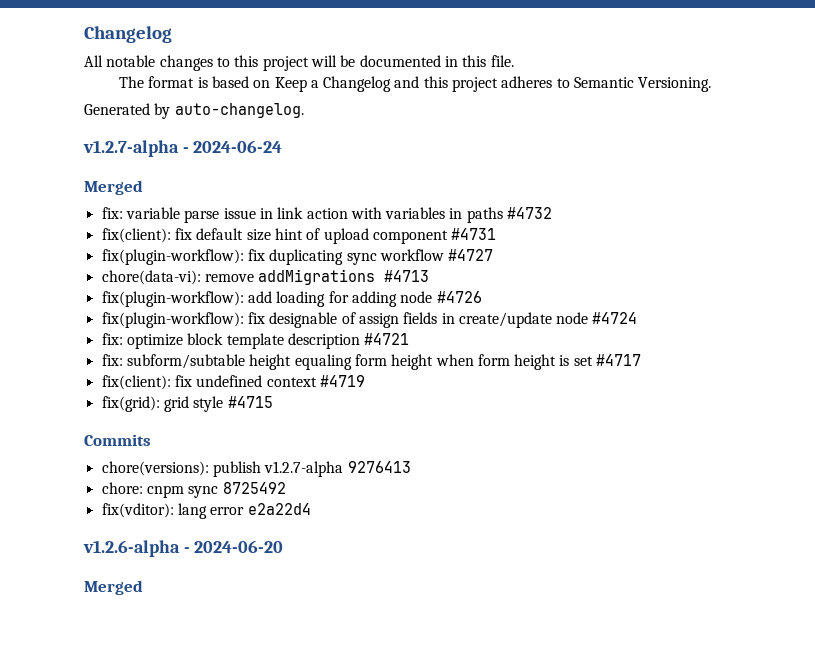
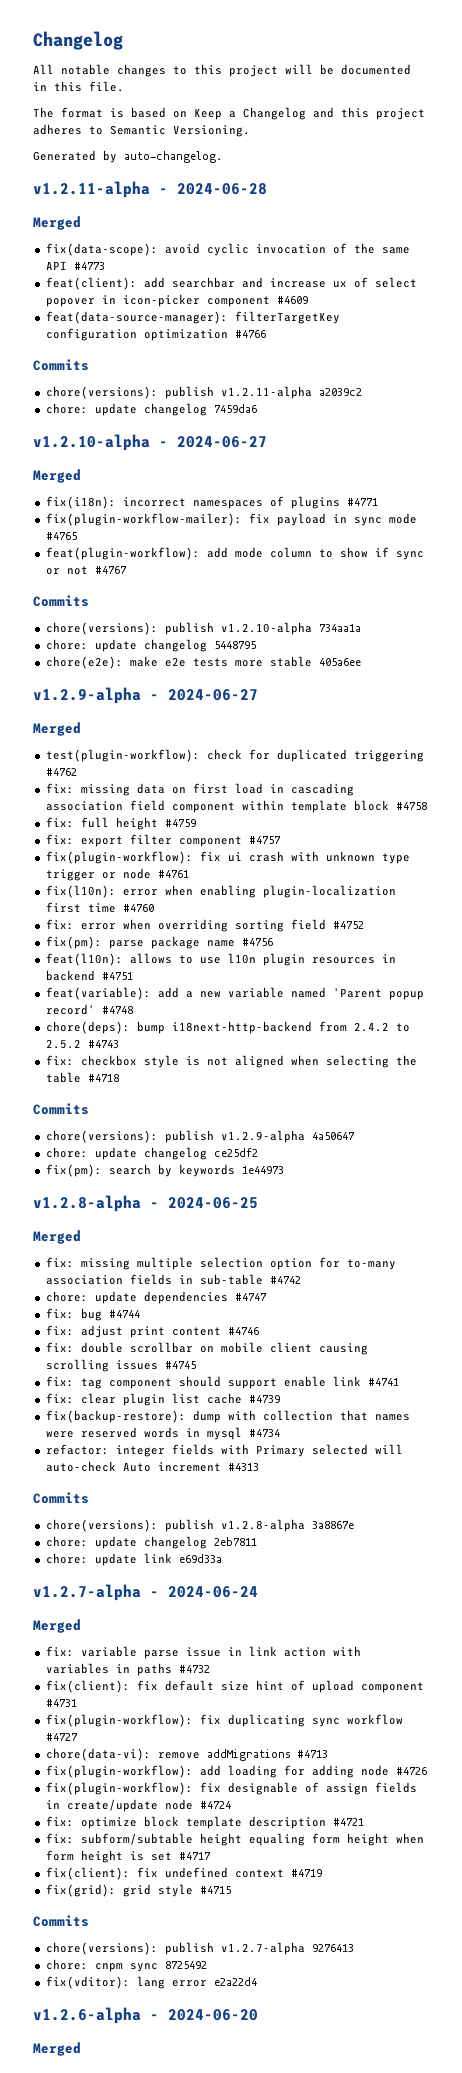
(304, 110) none -> [33,181,267,198] [33,216,81,230] [45,243,410,256] [45,261,105,270] [45,277,417,290] [45,294,308,307] [45,311,340,324] [45,328,266,341] [33,359,89,371] [45,386,362,399] [45,403,257,416] [33,434,267,451] [33,469,81,483] [45,496,378,509] [45,513,417,526] [45,532,77,540] [45,547,424,560] [45,566,127,575] [33,595,89,607] [45,622,361,635] [45,639,256,652] [45,656,361,669] [33,687,258,704] [33,722,81,736] [45,749,424,762] [45,768,77,776] [45,783,354,796] [45,800,427,813] [45,817,196,830] [45,834,281,847] [45,851,410,864] [45,868,189,881] [45,885,396,898] [45,902,154,913] [45,919,364,932] [45,936,273,949] [45,953,396,966] [45,970,133,981] [45,987,424,1000] [45,1004,133,1015] [45,1021,410,1034] [45,1039,119,1049] [45,1055,417,1068] [45,1072,119,1083] [33,1103,89,1115] [45,1130,355,1143] [45,1147,258,1160] [45,1164,284,1177] [33,1195,258,1212] [33,1230,81,1244] [45,1257,396,1270] [45,1274,301,1285] [45,1291,267,1304] [45,1308,140,1321] [45,1325,259,1338] [45,1342,368,1355] [45,1359,196,1372] [45,1376,399,1389] [45,1393,280,1406] [45,1410,410,1423] [45,1427,280,1440] [45,1444,403,1457] [45,1461,259,1472] [33,1492,89,1504] [45,1519,354,1532] [45,1536,257,1549] [45,1553,222,1566] // v1.2.11-alpha - 2024-06-28 // Merged // fix(data-scope): avoid cyclic invocation of the same API #4773 // feat(client): add searchbar and increase ux of select popover in icon-picker component #4609 // feat(data-source-manager): filterTargetKey configuration optimization #4766 // Commits // chore(versions): publish v1.2.11-alpha a2039c2 // chore: update changelog 7459da6 // v1.2.10-alpha - 2024-06-27 // Merged // fix(i18n): incorrect namespaces of plugins #4771 // fix(plugin-workflow-mailer): fix payload in sync mode #4765 // feat(plugin-workflow): add mode column to show if sync or not #4767 // Commits // chore(versions): publish v1.2.10-alpha 734aa1a // chore: update changelog 5448795 // chore(e2e): make e2e tests more stable 405a6ee // v1.2.9-alpha - 2024-06-27 // Merged // test(plugin-workflow): check for duplicated triggering #4762 // fix: missing data on first load in cascading association field component within template block #4758 // fix: full height #4759 // fix: export filter component #4757 // fix(plugin-workflow): fix ui crash with unknown type trigger or node #4761 // fix(l10n): error when enabling plugin-localization first time #4760 // fix: error when overriding sorting field #4752 // fix(pm): parse package name #4756 // feat(l10n): allows to use l10n plugin resources in backend #4751 // feat(variable): add a new variable named 'Parent popup record' #4748 // chore(deps): bump i18next-http-backend from 2.4.2 to 2.5.2 #4743 // fix: checkbox style is not aligned when selecting the table #4718 // Commits // chore(versions): publish v1.2.9-alpha 4a50647 // chore: update changelog ce25df2 // fix(pm): search by keywords 1e44973 // v1.2.8-alpha - 2024-06-25 // Merged // fix: missing multiple selection option for to-many association fields in sub-table #4742 // chore: update dependencies #4747 // fix: bug #4744 // fix: adjust print content #4746 // fix: double scrollbar on mobile client causing scrolling issues #4745 // fix: tag component should support enable link #4741 // fix: clear plugin list cache #4739 // fix(backup-restore): dump with collection that names were reserved words in mysql #4734 // refactor: integer fields with Primary selected will auto-check Auto increment #4313 // Commits // chore(versions): publish v1.2.8-alpha 3a8867e // chore: update changelog 2eb7811 // chore: update link e69d33a

